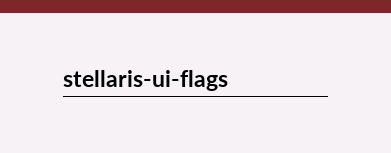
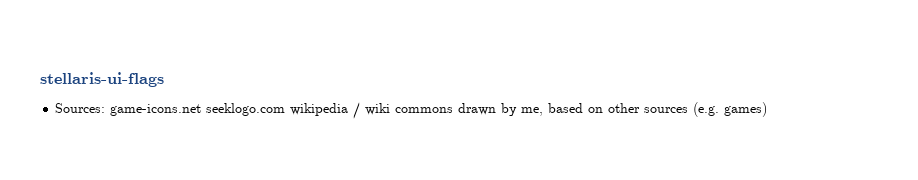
(228, 80) none -> [55,102,768,119] // Sources: game-icons.net seeklogo.com wikipedia / wiki commons drawn by me, based on other sources (e.g. games)

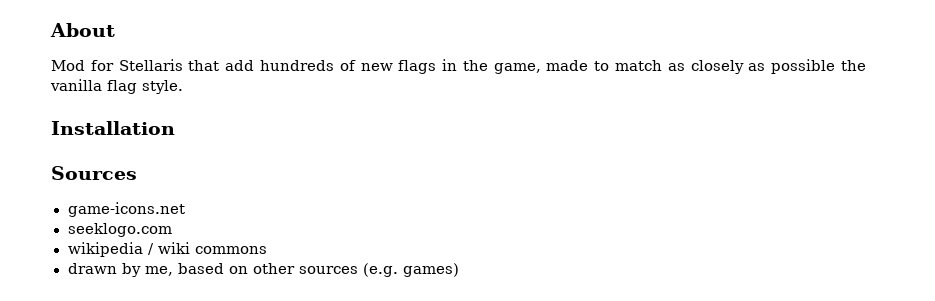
[40,72,164,87] [55,103,106,113] stellaris-ui-flags // Sources: -> [50,23,115,37] [51,59,866,74] [50,79,183,94] [51,121,175,135] [51,166,137,180] About // Mod for Stellaris that add hundreds of new flags in the game, made to match as closely as possible the vanilla flag style. // Installation // Sources //
(202, 110) none -> (185, 209) //
(286, 109) none -> (172, 230) //
(454, 110) none -> (267, 250) //

